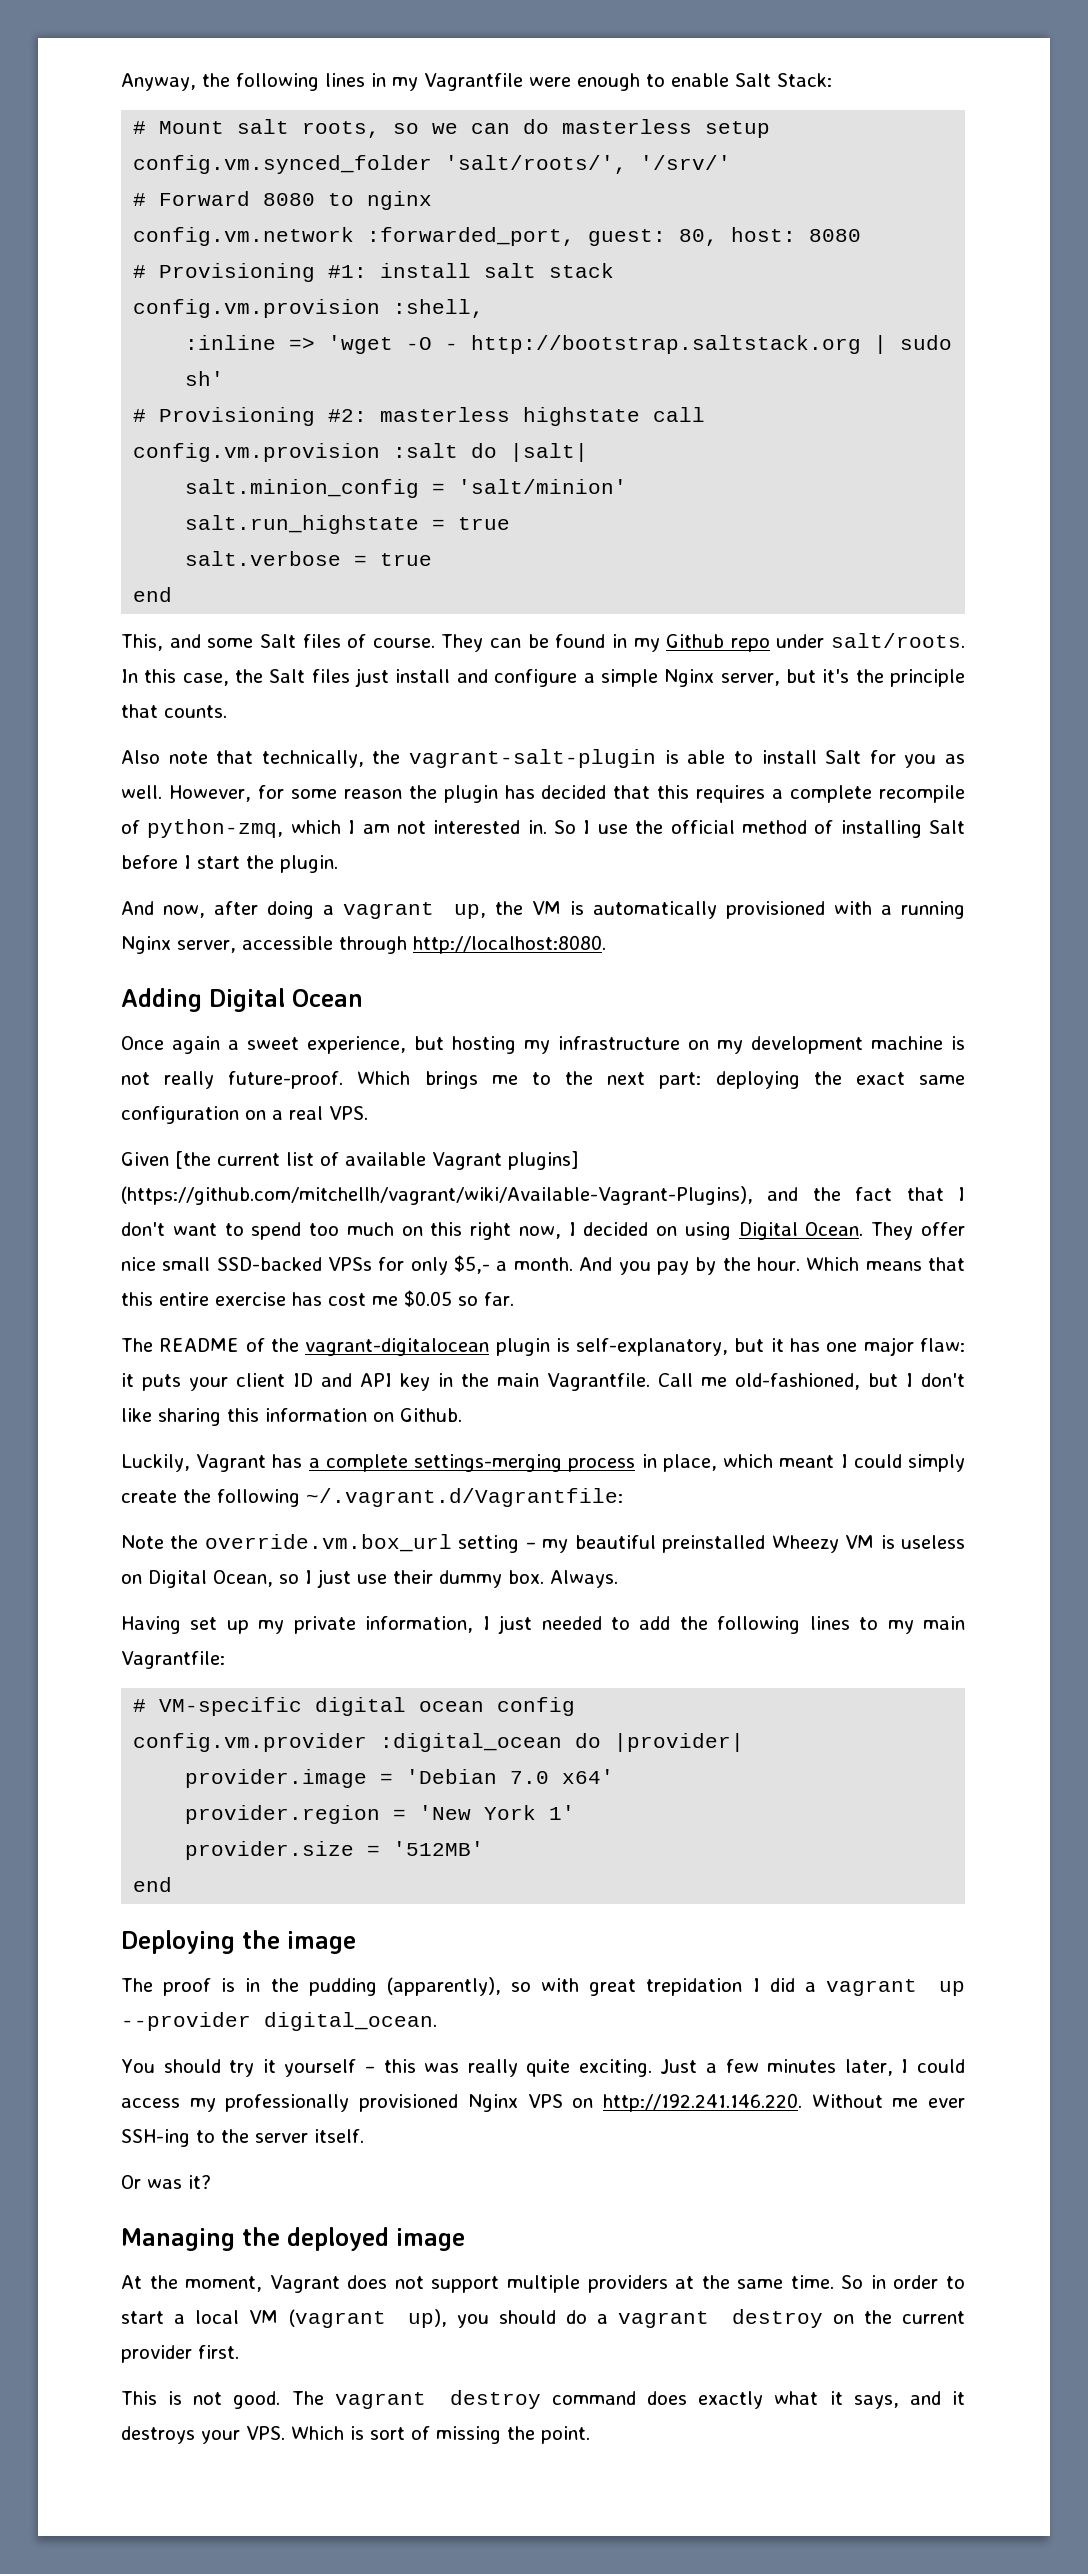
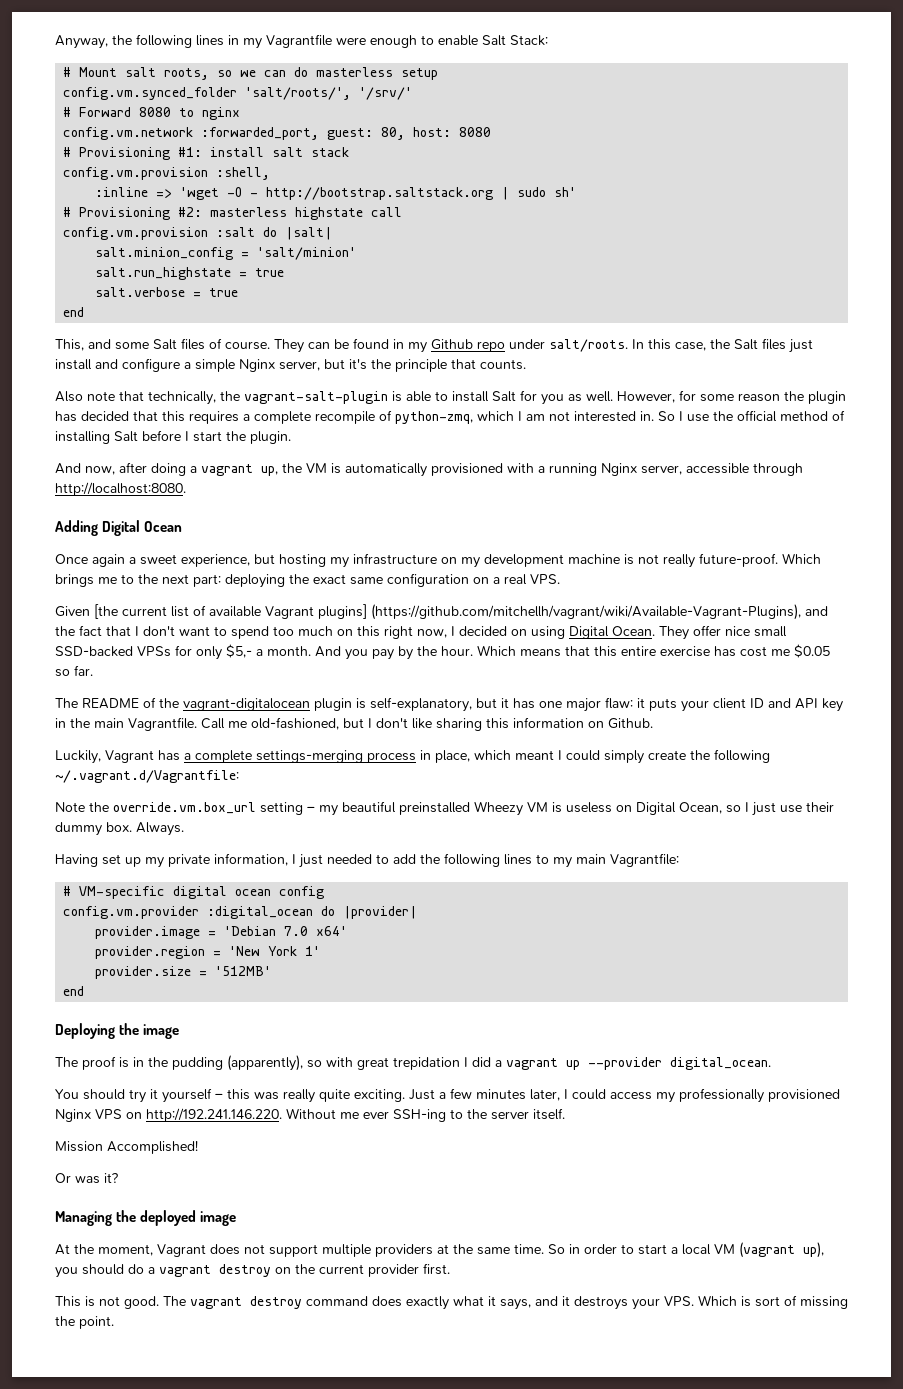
(364, 2136) none -> [55,1140,198,1154] // Mission Accomplished!

